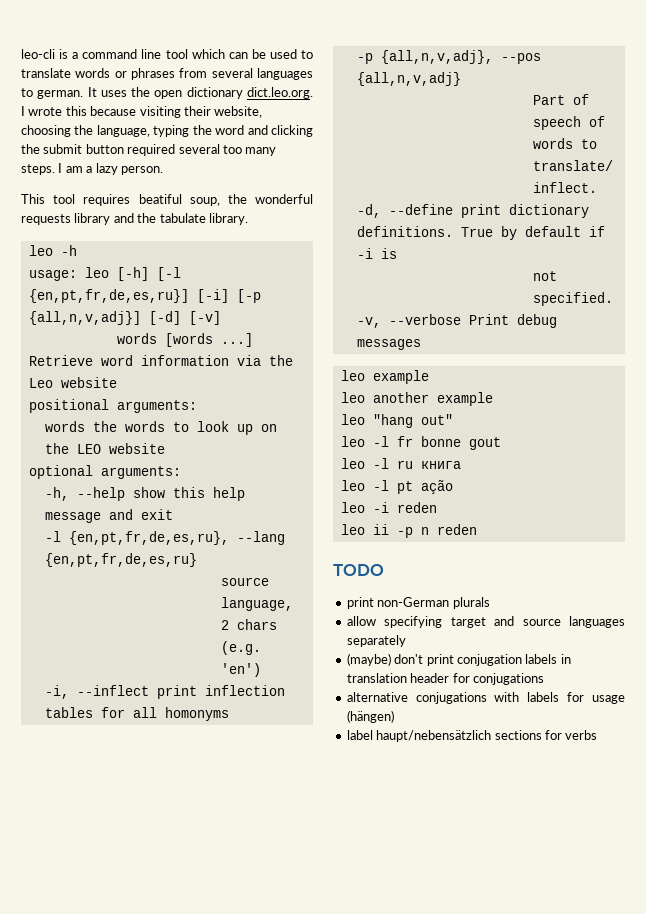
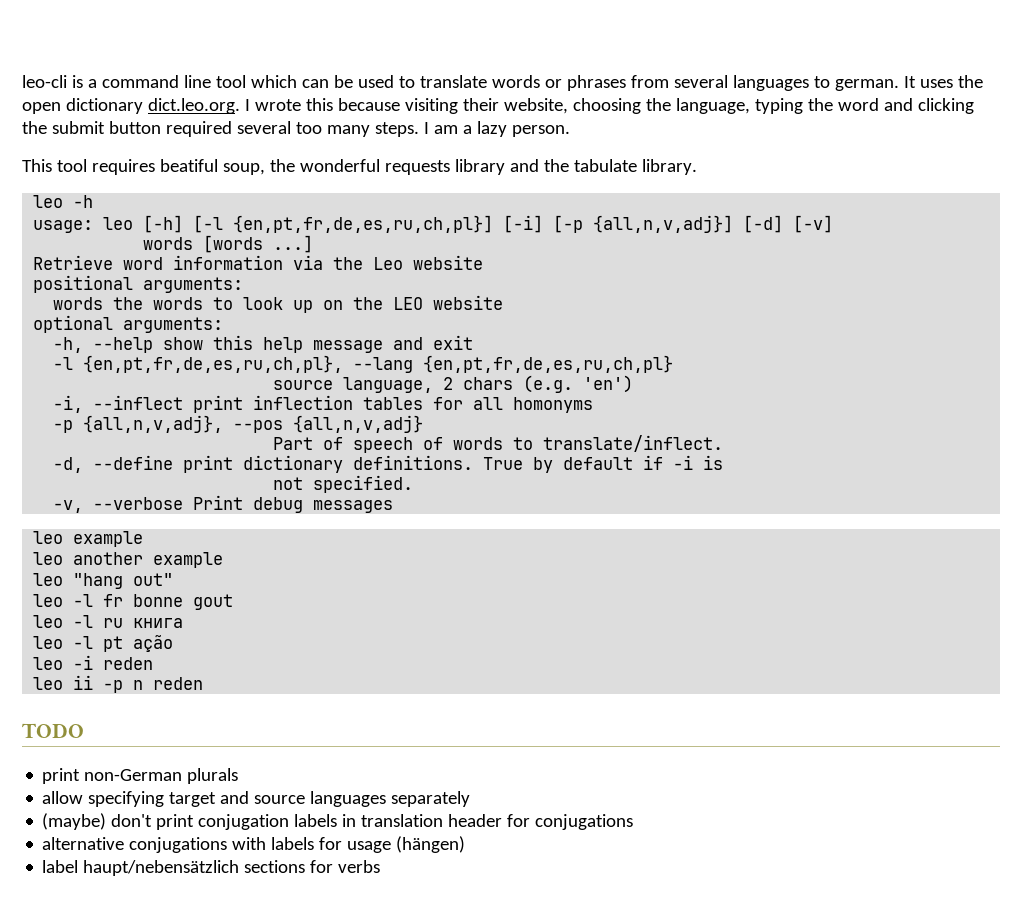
[28,289,189,303] {en,pt,fr,de,es,ru}] -> [233,215,494,233] {en,pt,fr,de,es,ru,ch,pl}]
[68,531,285,545] [44,553,197,567] {en,pt,fr,de,es,ru}, --lang {en,pt,fr,de,es,ru} -> [83,355,674,373] {en,pt,fr,de,es,ru,ch,pl}, --lang {en,pt,fr,de,es,ru,ch,pl}

